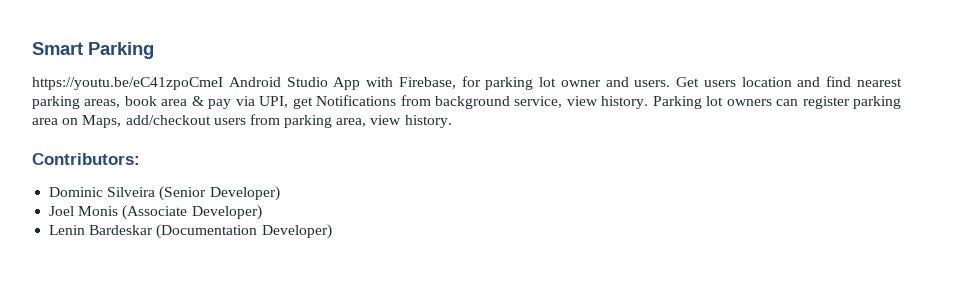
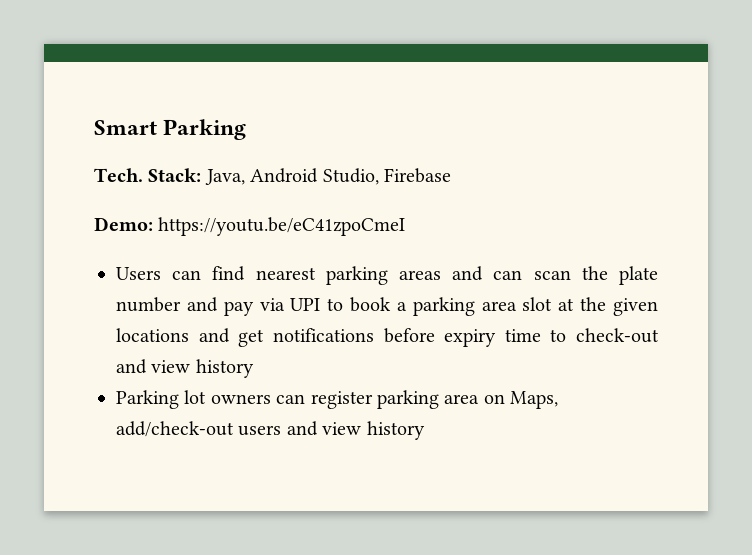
[32,76,902,90] [32,95,649,109] https://youtu.be/eC41zpoCmeI Android Studio App with Firebase, for parking lot owner and users. Get users location and find nearest parking areas, book area & pay via UPI, get Notifications from background service, view history. -> [94,168,451,185] [94,217,406,236] [116,266,658,285] [116,297,658,316] [116,328,659,347] [116,359,254,378] Tech. Stack: Java, Android Studio, Firebase // Demo: https://youtu.be/eC41zpoCmeI // Users can find nearest parking areas and can scan the plate number and pay via UPI to book a parking area slot at the given locations and get notifications before expiry time to check-out and view history //
[125,114,452,128] [32,153,140,165] [49,186,280,201] [49,205,262,220] [49,224,332,239] add/checkout users from parking area, view history. // Contributors: // Dominic Silveira (Senior Developer) // Joel Monis (Associate Developer) // Lenin Bardeskar (Documentation Developer) -> [116,421,425,440] add/check-out users and view history

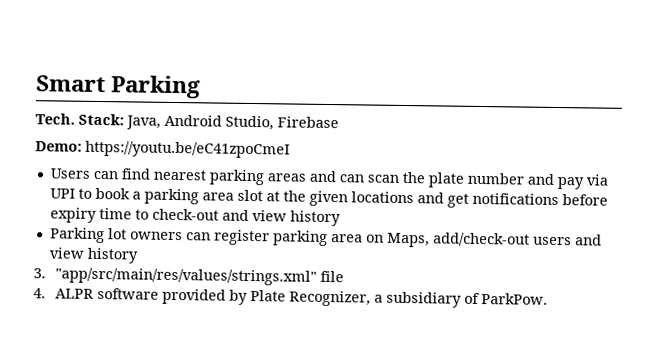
(425, 430) none -> [33,267,344,286] [33,287,548,308] // 3. "app/src/main/res/values/strings.xml" file // 4. ALPR software provided by Plate Recognizer, a subsidiary of ParkPow.

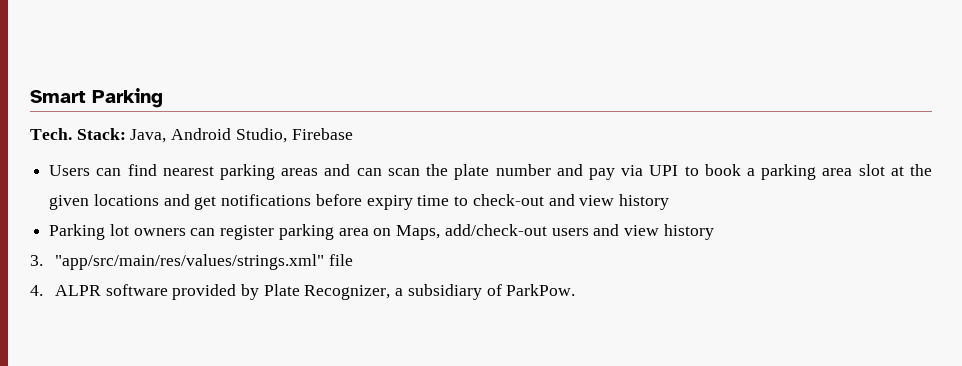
[35,140,290,159] // Demo: https://youtu.be/eC41zpoCmeI -> (353, 134) none

